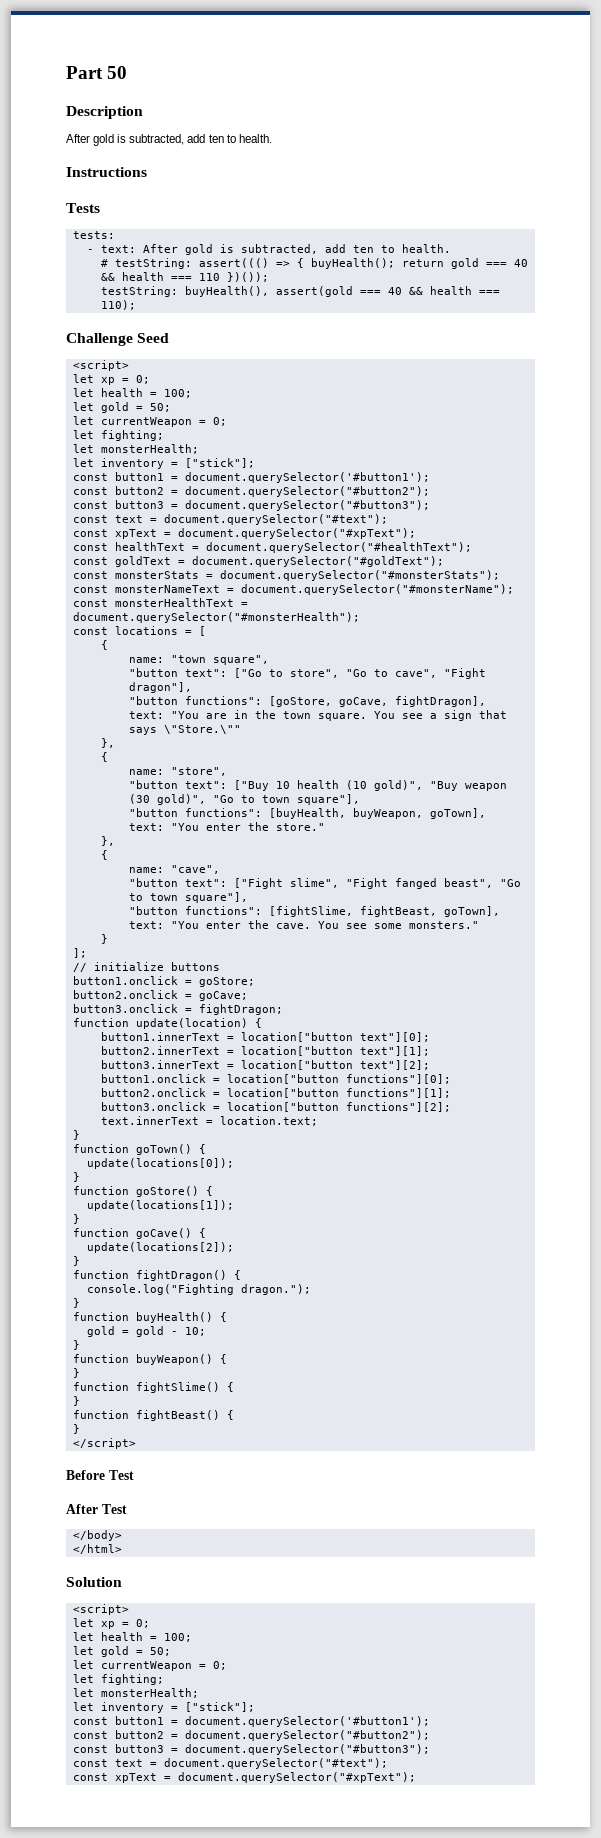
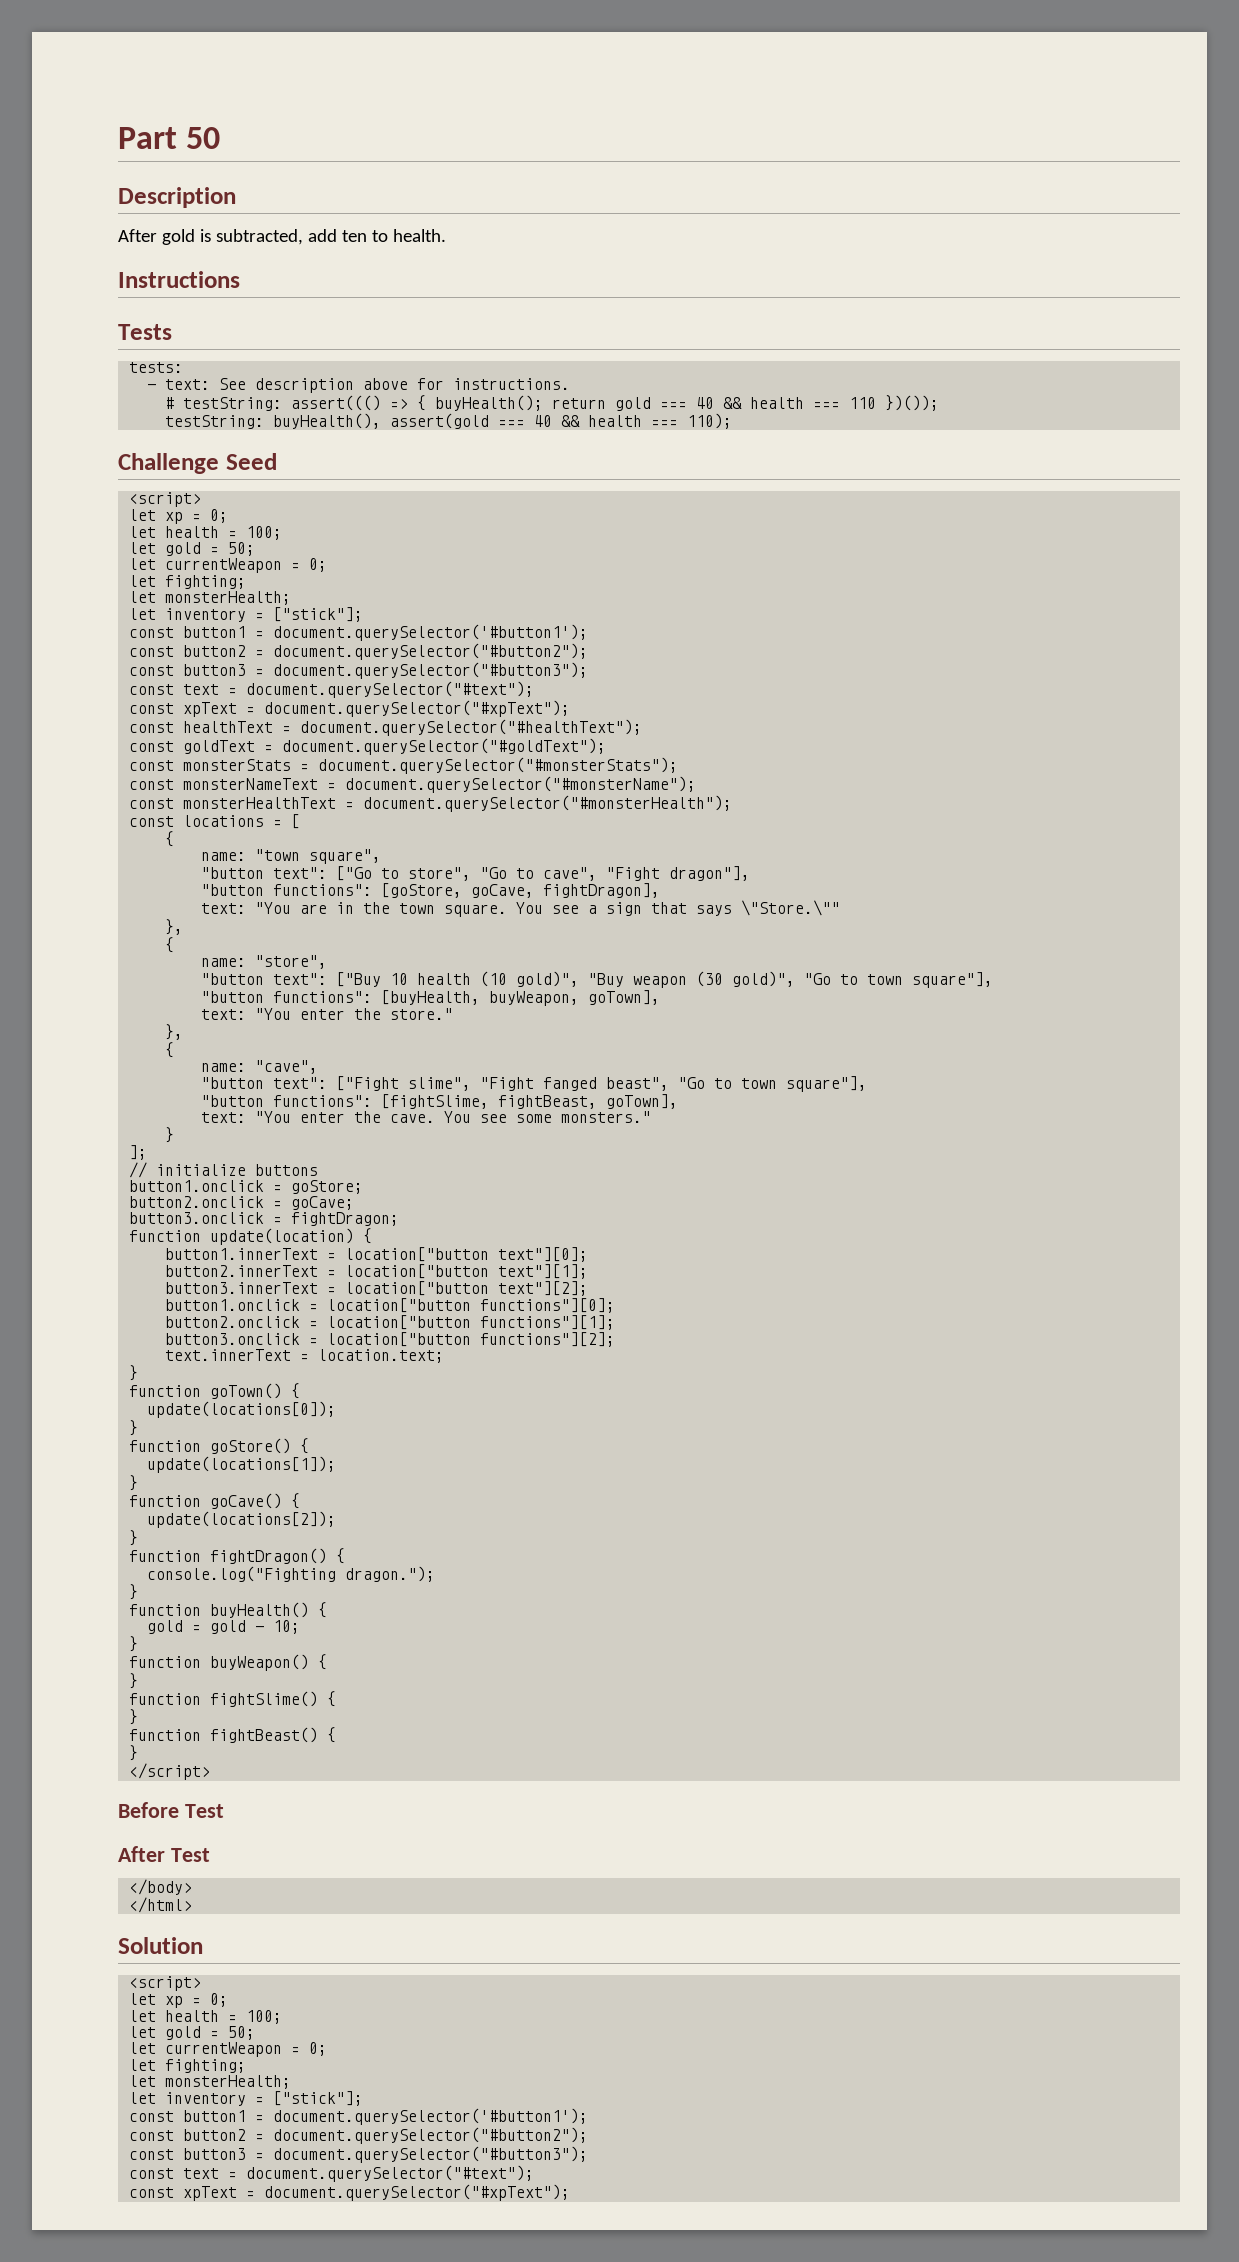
[142,244,451,255] After gold is subtracted, add ten to health. -> [219,378,571,393] See description above for instructions.

